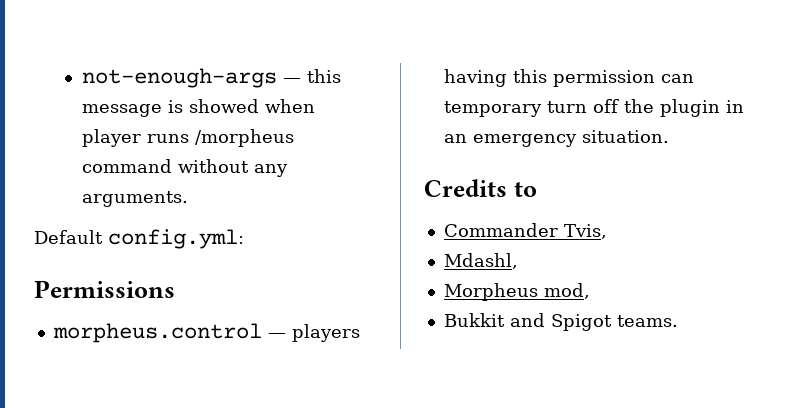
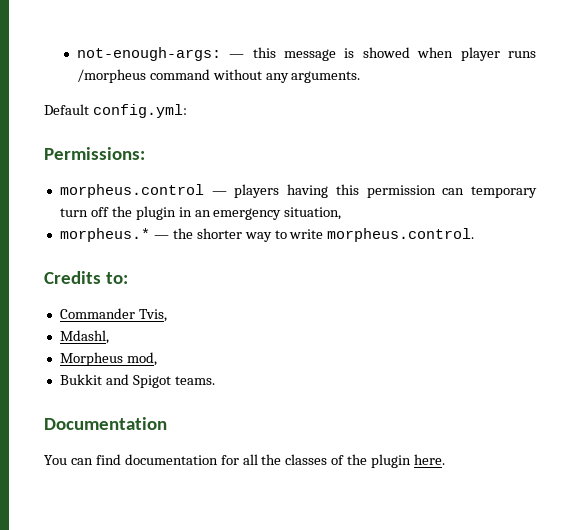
[81,68,277,88] not-enough-args -> [76,47,221,61] not-enough-args:
[34,280,175,298] Permissions -> [44,147,145,160] Permissions:
[581,130,669,143] situation. -> [284,207,342,220] [59,228,475,242] situation, // morpheus.* — the shorter way to write morpheus.control.
[513,182,537,197] to -> [106,272,129,284] to:
(678, 321) none -> [44,417,167,430] [44,454,446,468] // Documentation // You can find documentation for all the classes of the plugin here.

